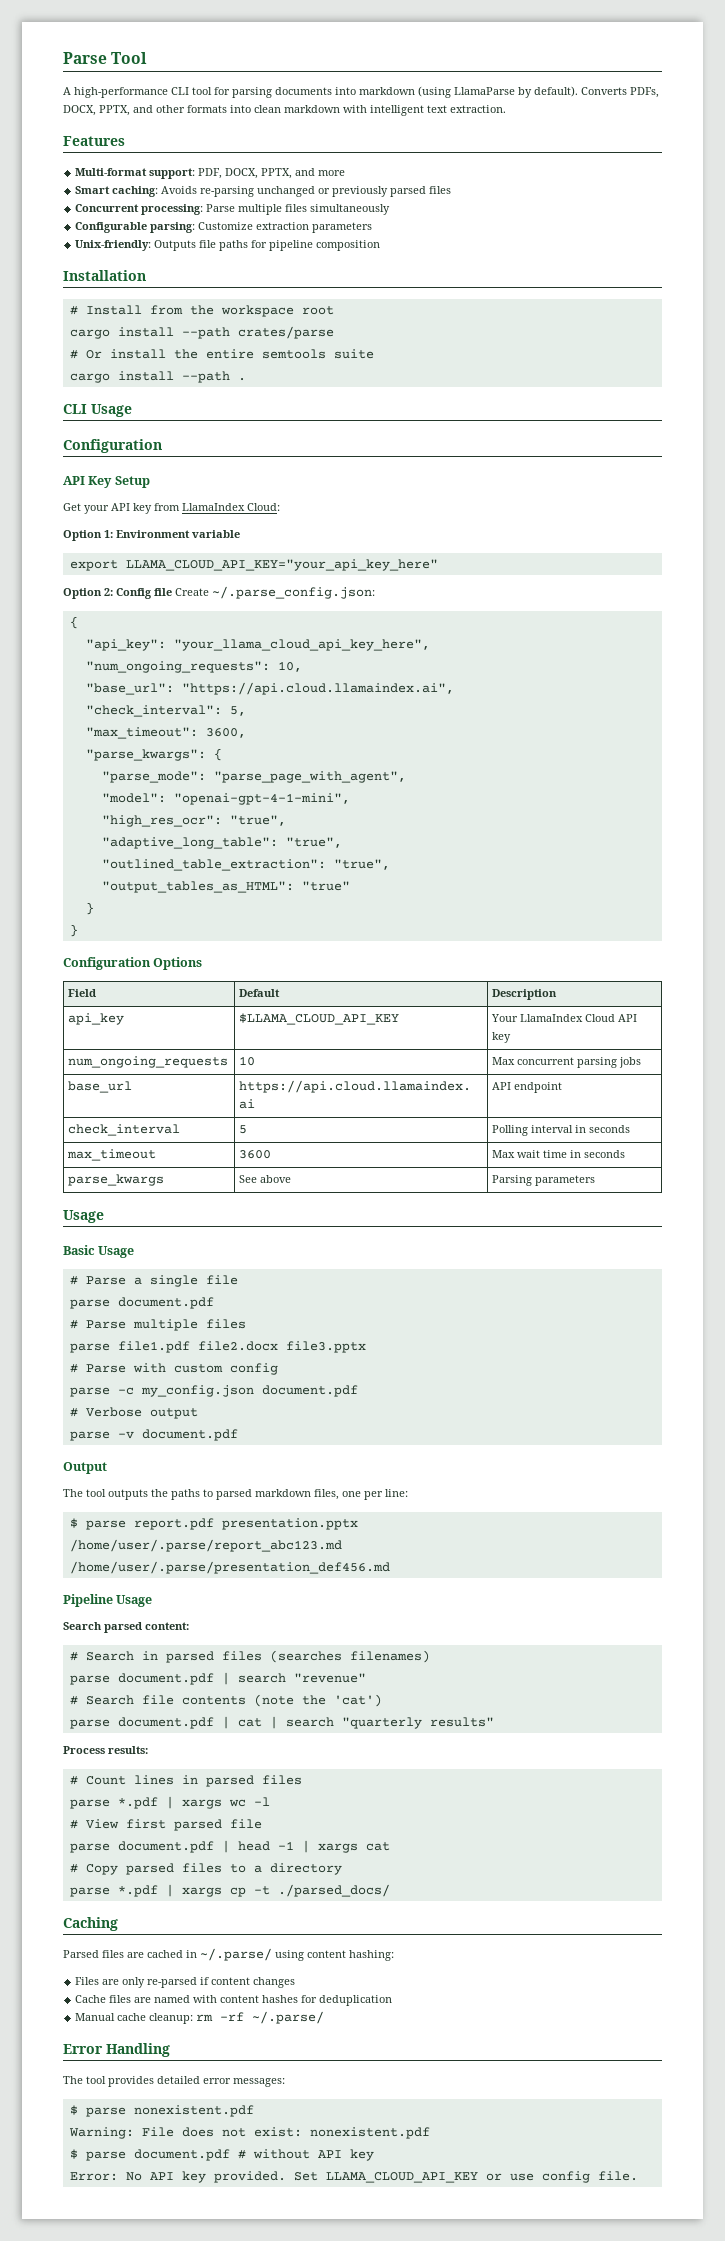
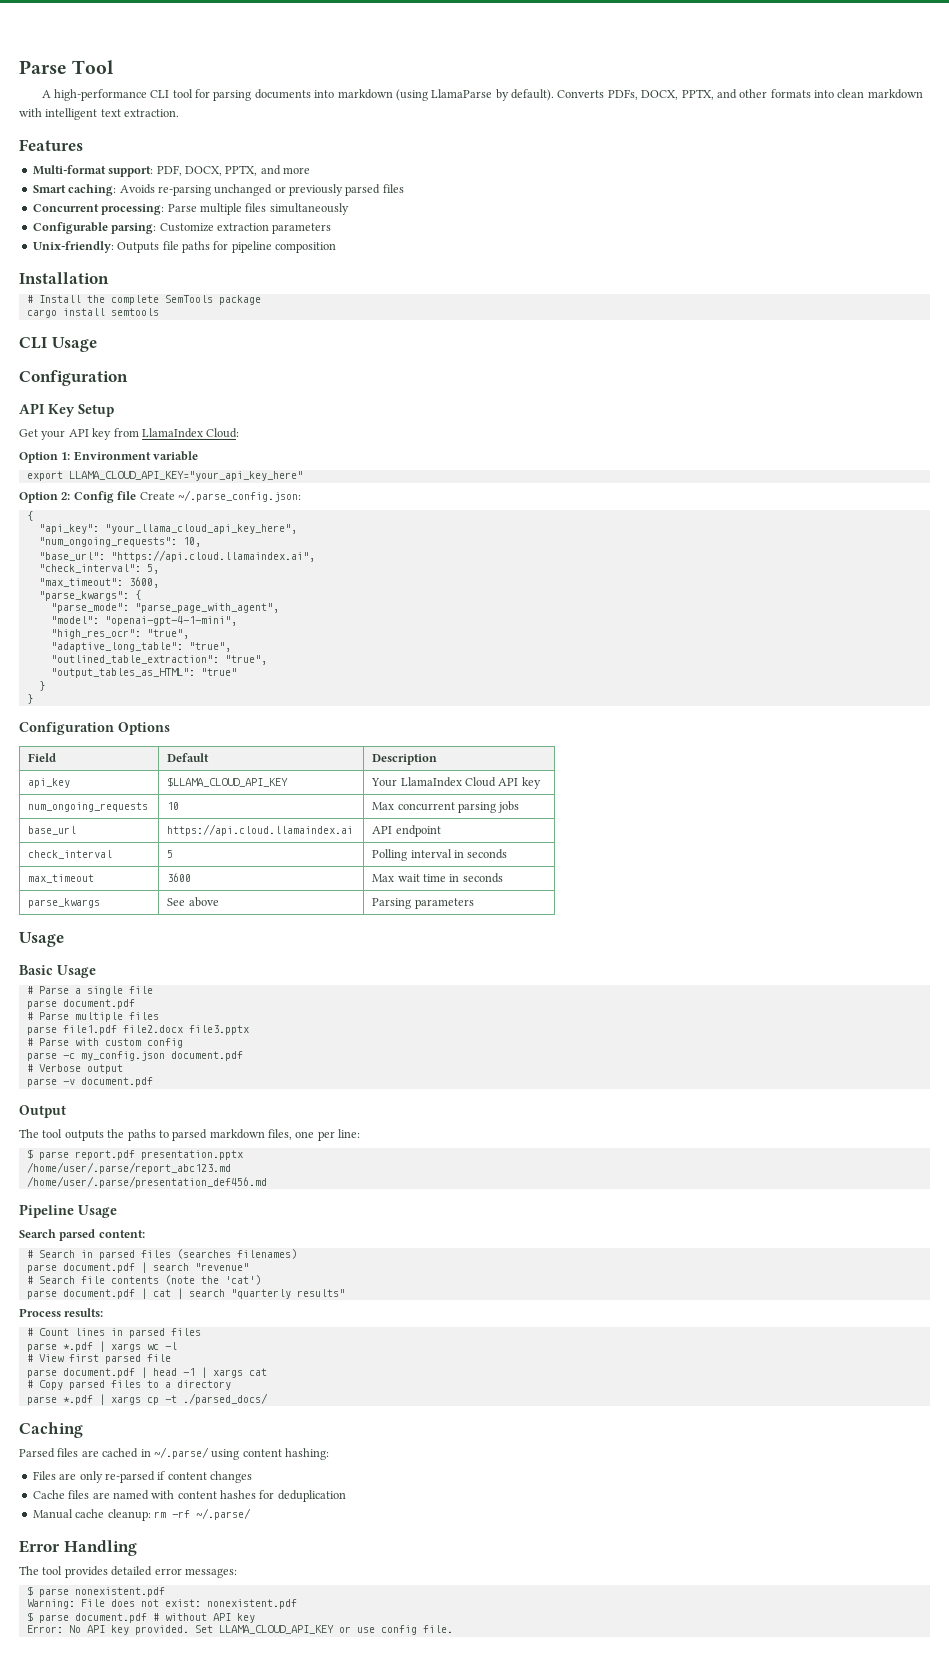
[149,305,334,317] [69,326,334,339] [69,349,374,359] [69,371,246,383] from the workspace root // cargo install --path crates/parse // # Or install the entire semtools suite // cargo install --path . -> [86,295,261,305] [26,308,159,318] the complete SemTools package // cargo install semtools

